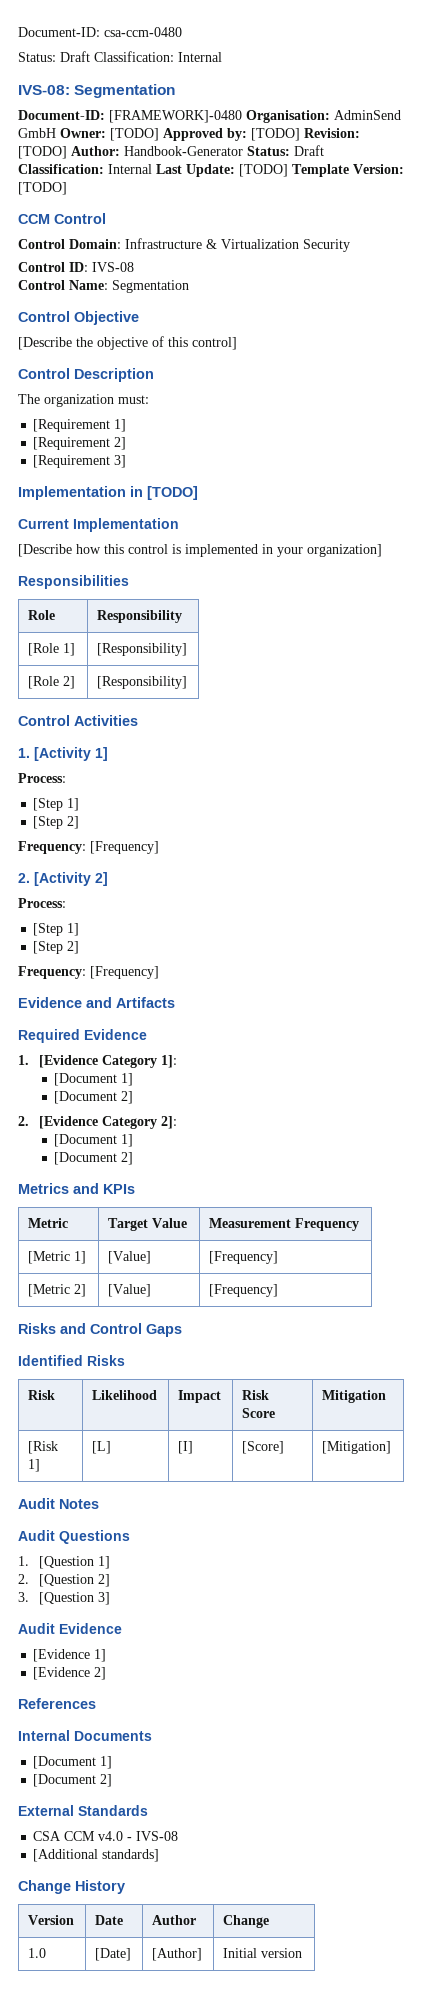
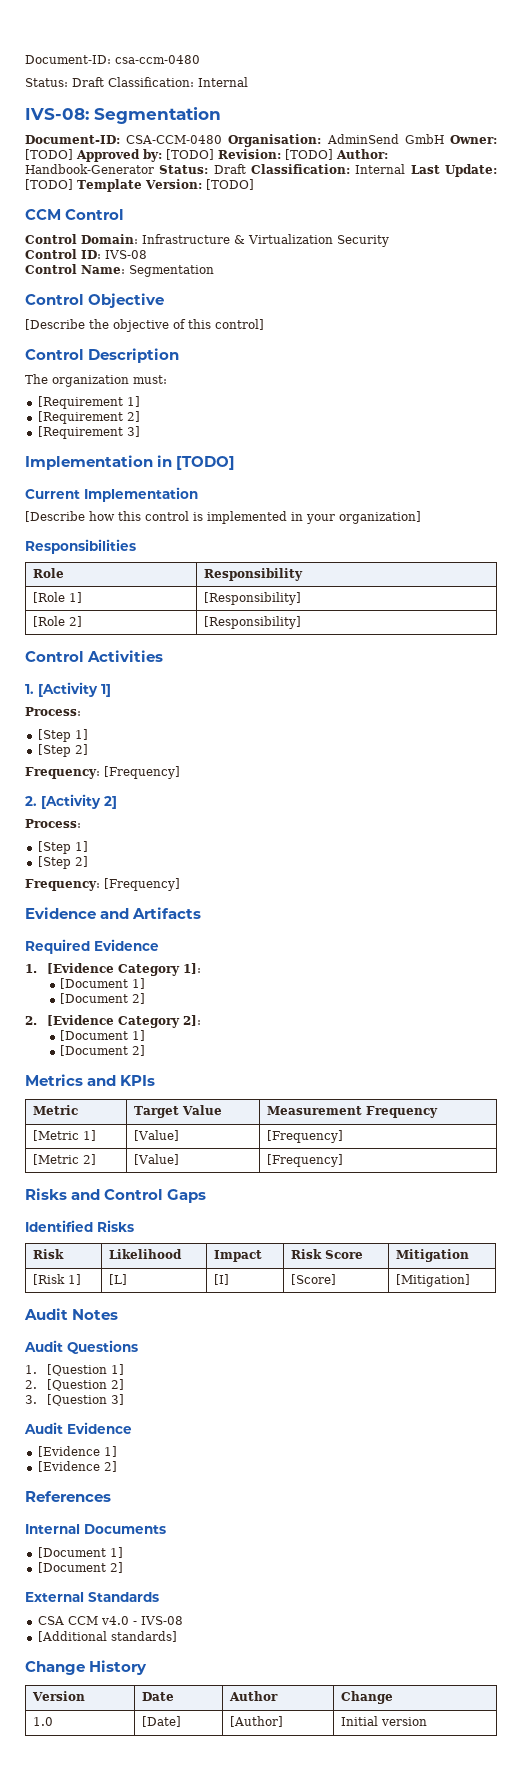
[109,110,242,123] [FRAMEWORK]-0480 -> [126,135,223,144] CSA-CCM-0480

